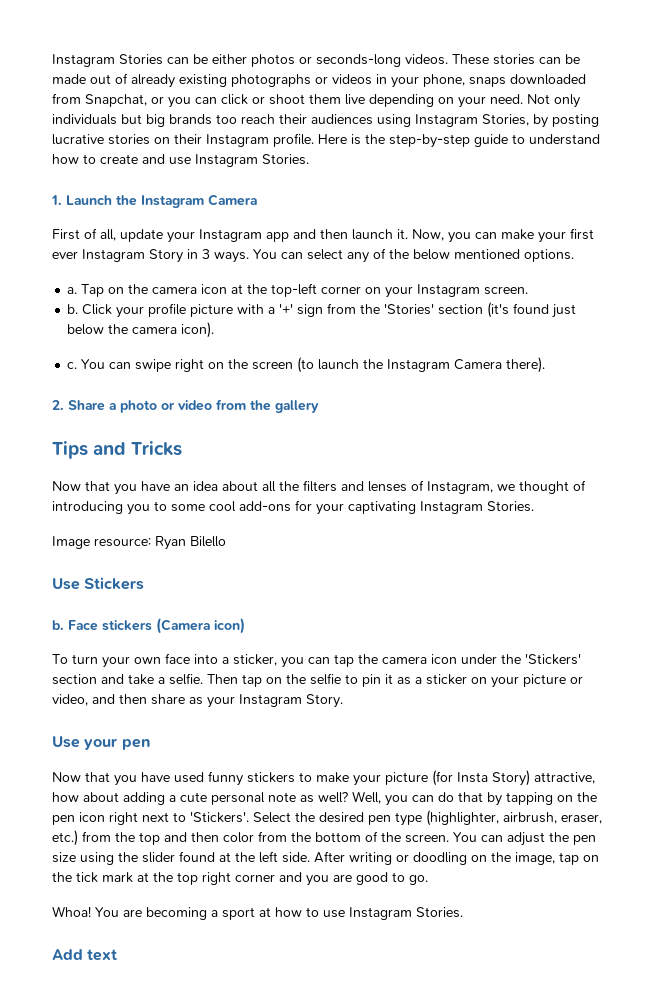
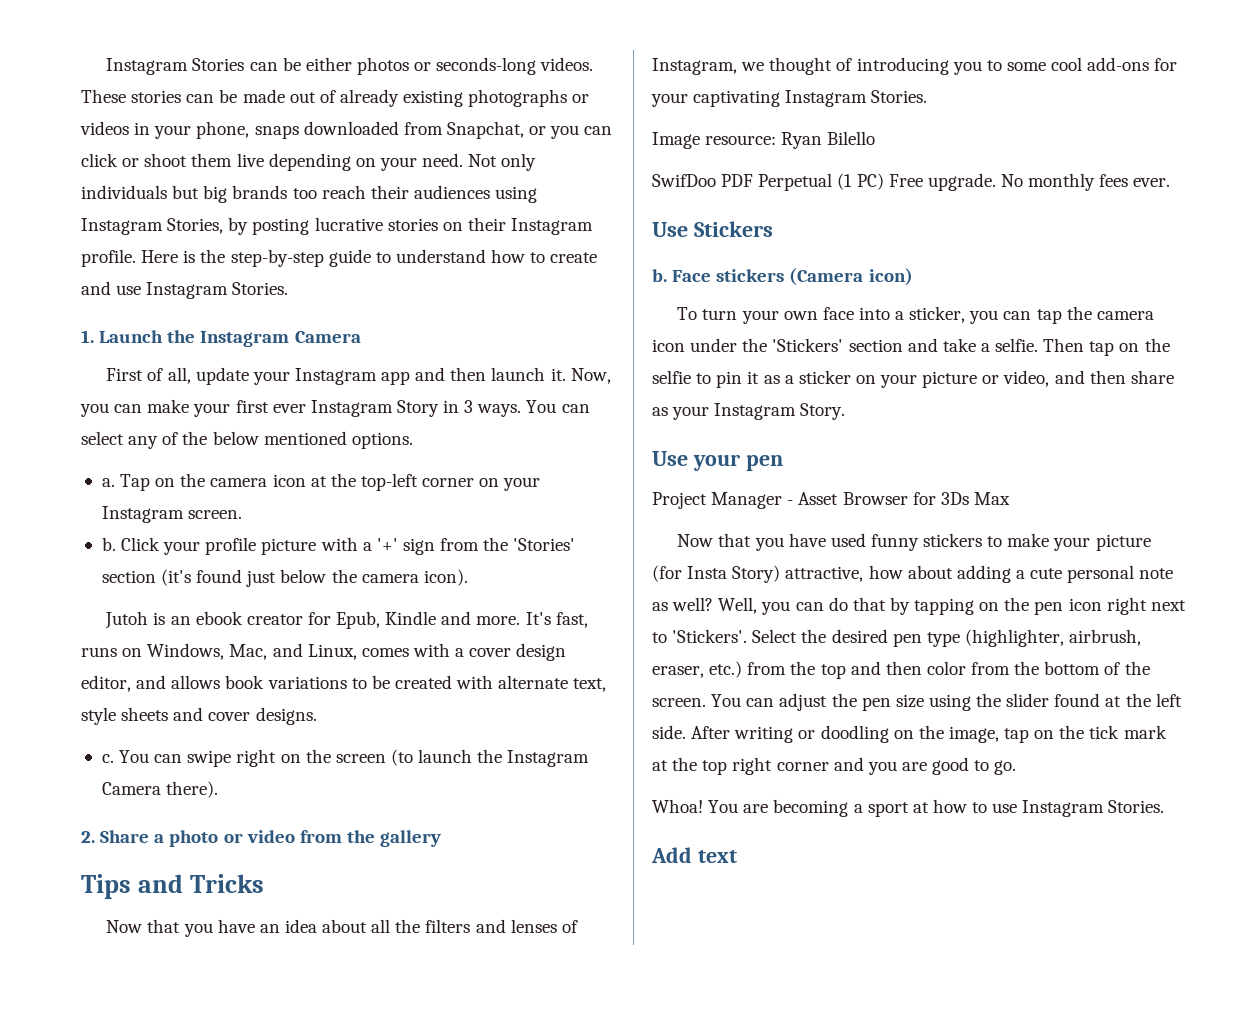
(215, 330) none -> [105,611,588,629] [81,643,567,661] [81,675,607,692] [81,707,317,725] // Jutoh is an ebook creator for Epub, Kindle and more. It's fast, runs on Windows, Mac, and Linux, comes with a cover design editor, and allows book variations to be created with alternate text, style sheets and cover designs.
(226, 541) none -> [652,173,1171,191] // SwifDoo PDF Perpetual (1 PC) Free upgrade. No monthly fees ever.
(150, 744) none -> [652,492,1010,509] // Project Manager - Asset Browser for 3Ds Max

